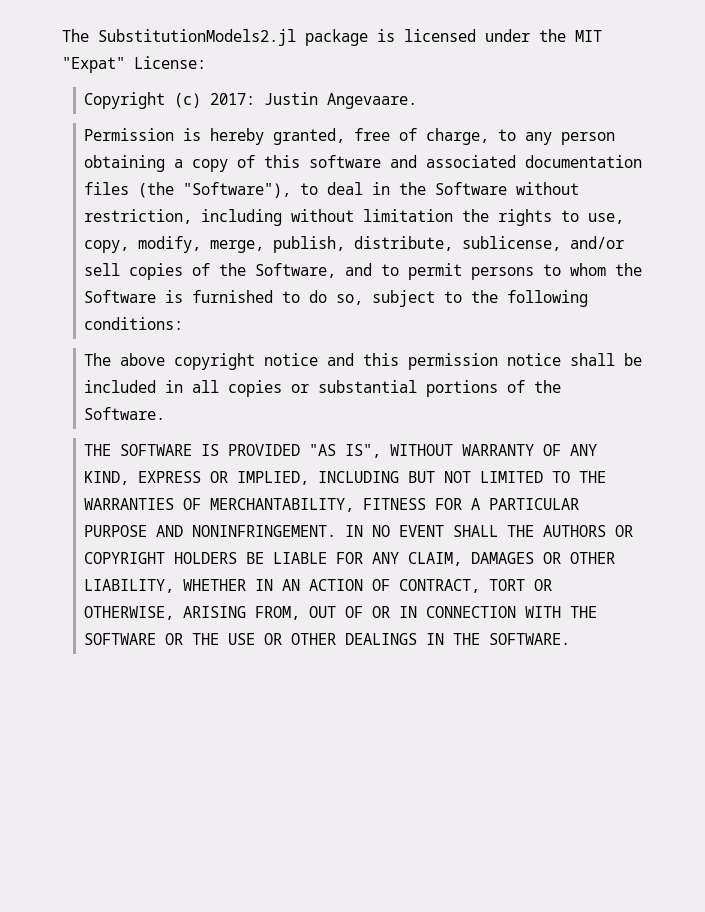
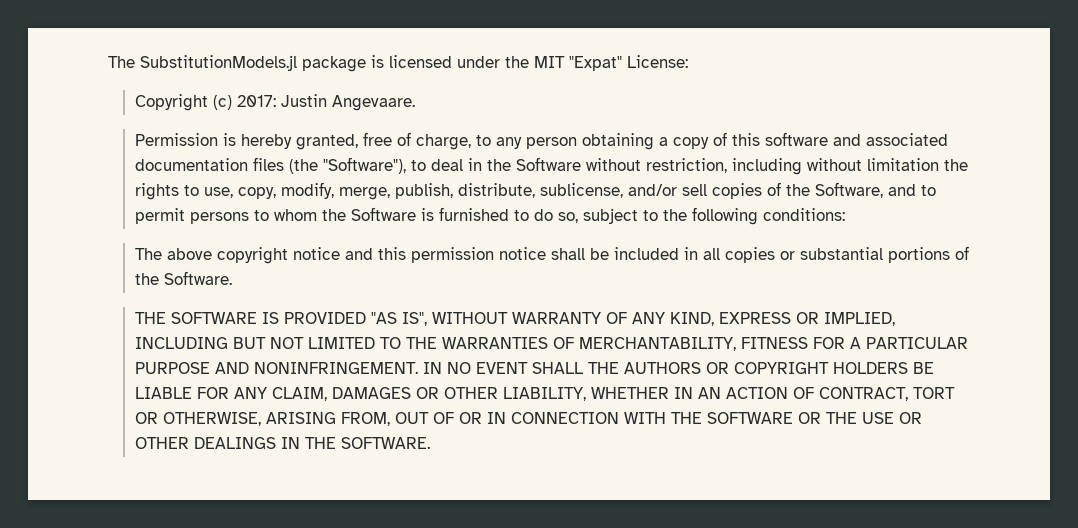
[62,29,296,46] The SubstitutionModels2.jl -> [108,55,297,71] The SubstitutionModels.jl

